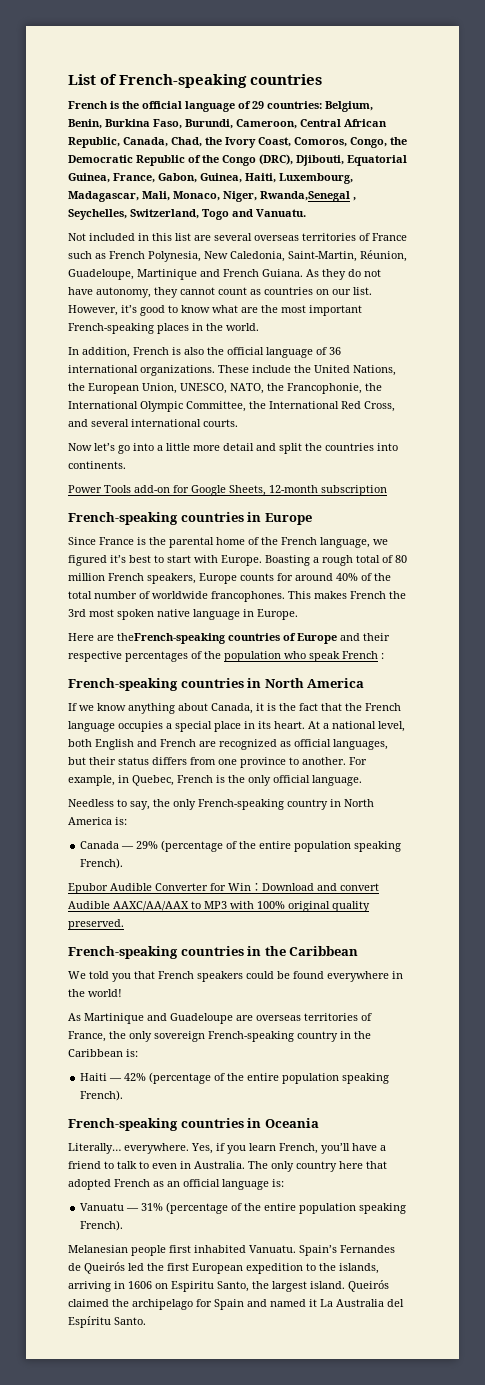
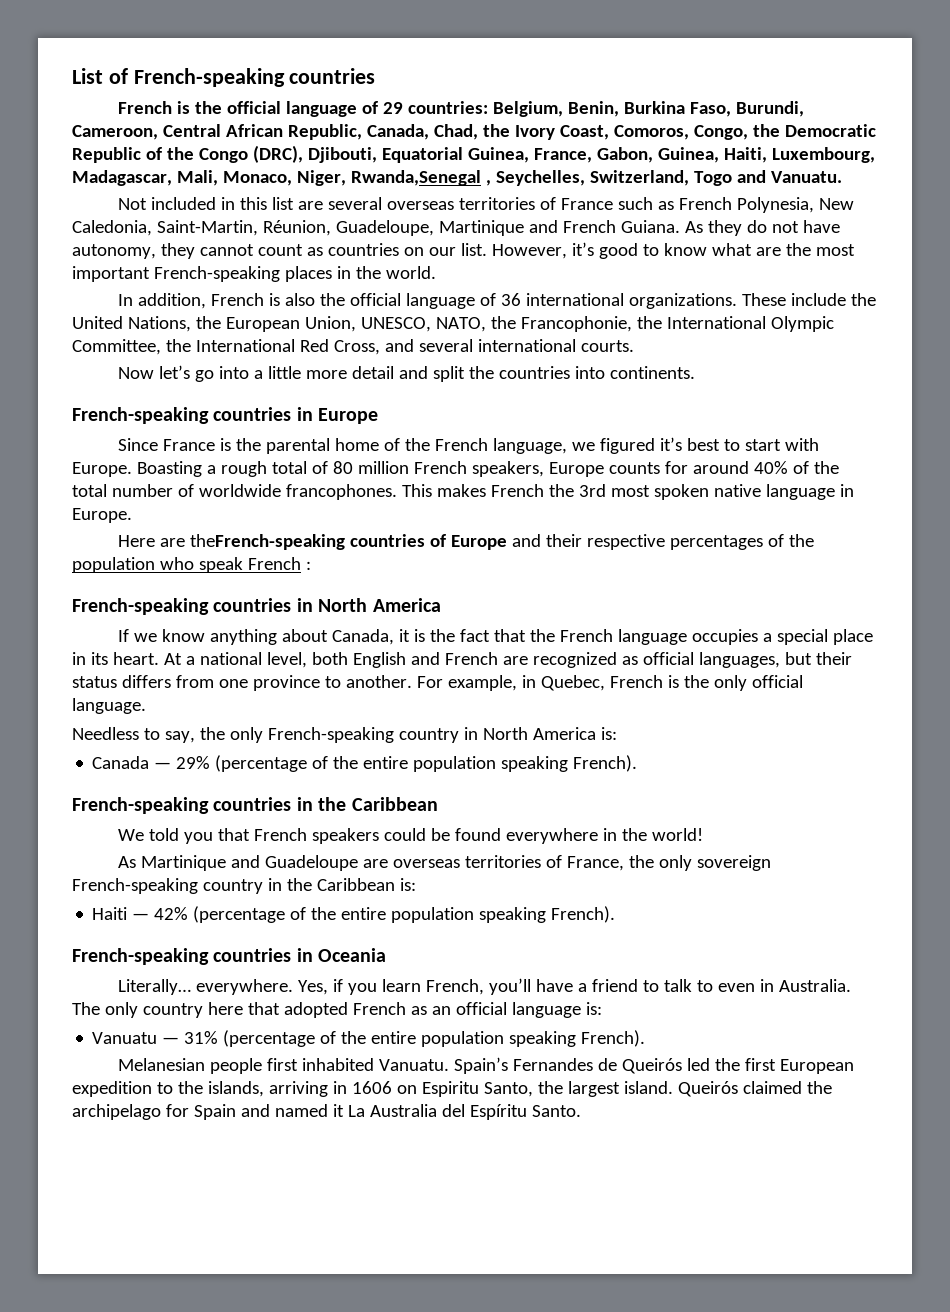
[68,485,387,496] // Power Tools add-on for Google Sheets, 12-month subscription -> (695, 372) none
[68,883,379,894] [68,901,370,912] [68,919,124,930] // Epubor Audible Converter for Win：Download and convert Audible AAXC/AA/AAX to MP3 with 100% original quality preserved. -> (638, 763) none

